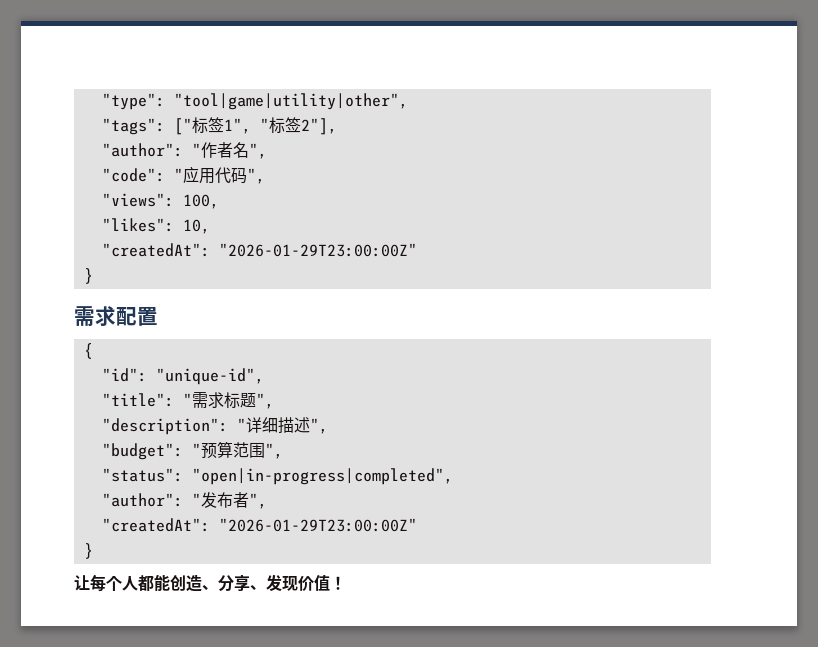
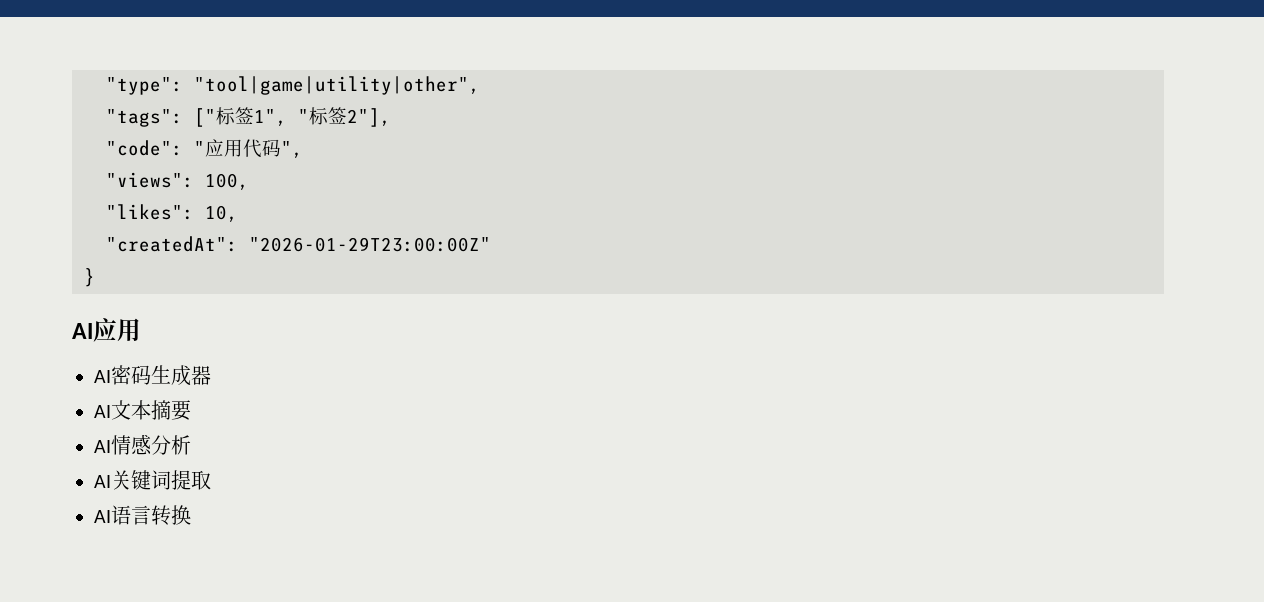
[101,142,267,159] // "author": "作者名", -> (391, 117) none
[74,306,158,327] [83,343,93,359] [101,368,264,385] [101,392,274,409] [101,417,328,435] [101,441,283,460] [101,468,453,485] [101,492,267,509] [101,518,417,532] [83,543,93,559] [74,574,346,592] 需求配置 // { // "id": "unique-id", // "title": "需求标题", // "description": "详细描述", // "budget": "预算范围", // "status": "open|in-progress|completed", // "author": "发布者", // "createdAt": "2026-01-29T23:00:00Z" // } // 让每个人都能创造、分享、发现价值！ -> [72,318,141,342] [94,365,211,386] [94,400,191,421] [94,434,191,455] [94,470,211,490] [94,505,191,526] AI应用 // AI密码生成器 // AI文本摘要 // AI情感分析 // AI关键词提取 // AI语言转换

